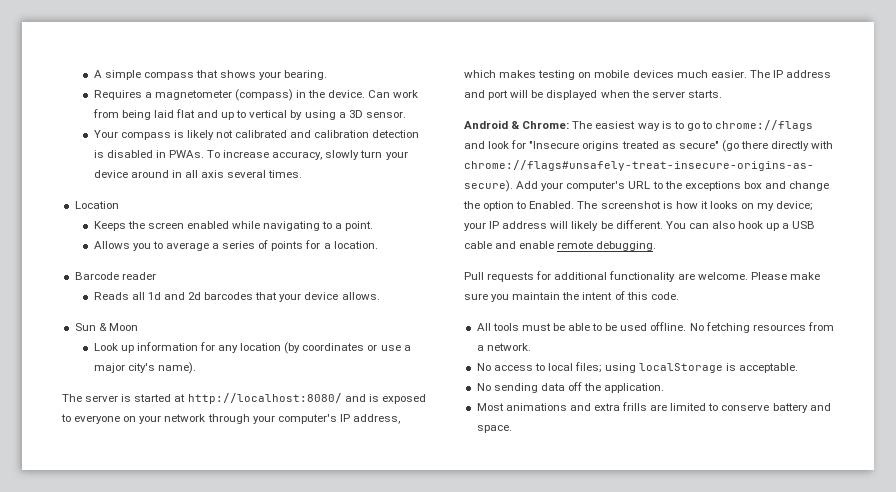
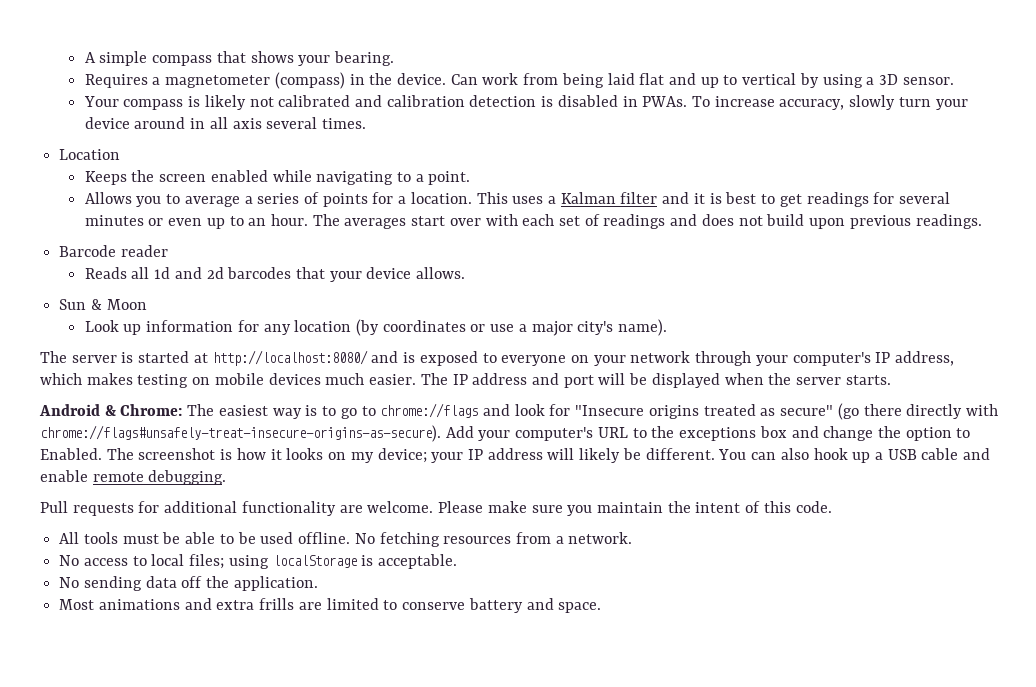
(378, 245) none -> [476,192,950,207] [84,214,982,229] This uses a Kalman filter and it is best to get readings for several minutes or even up to an hour. The averages start over with each set of readings and does not build upon previous readings.

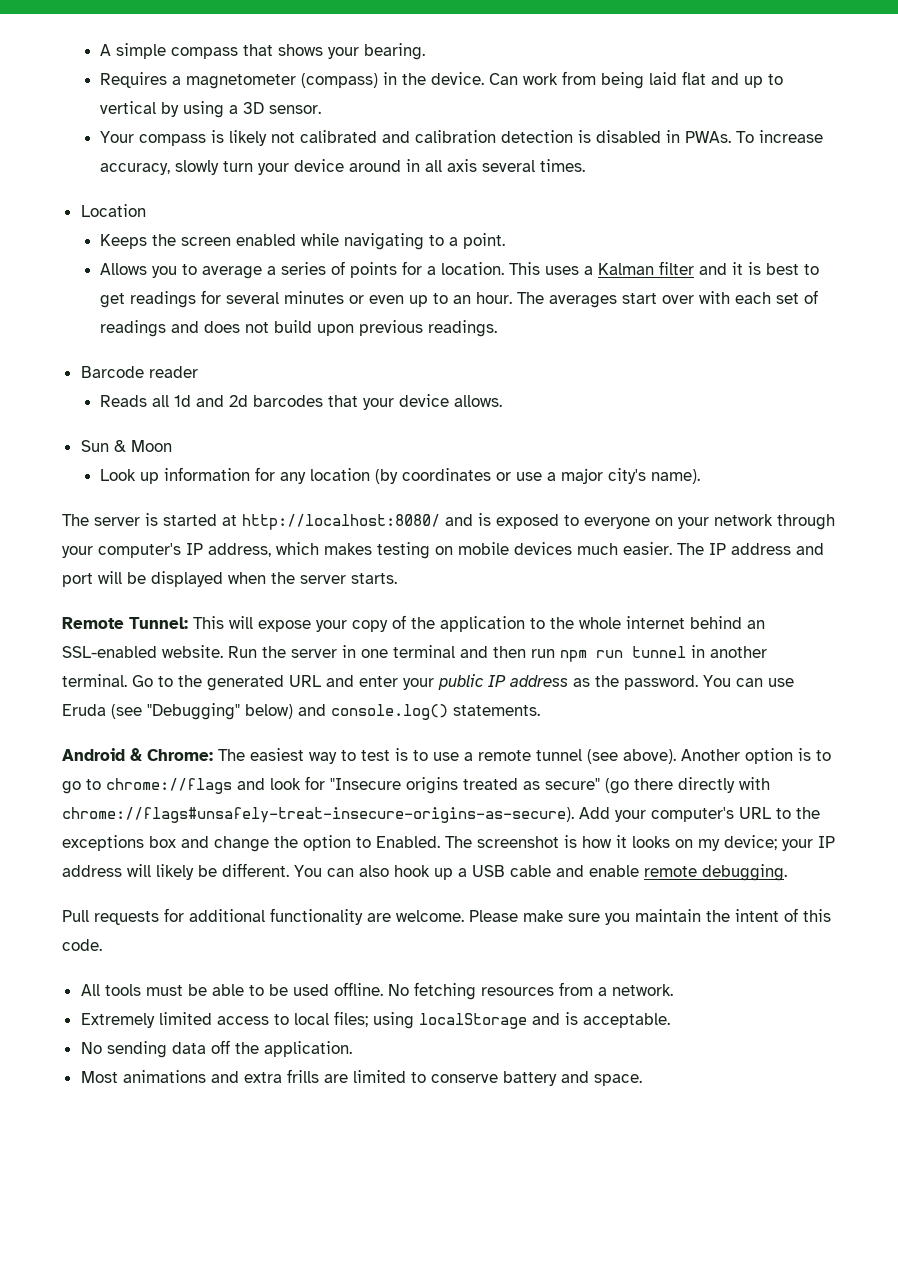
(891, 380) none -> [62,615,765,632] [62,645,767,662] [62,674,794,691] [62,703,540,720] // Remote Tunnel: This will expose your copy of the application to the whole internet behind an SSL-enabled website. Run the server in one terminal and then run npm run tunnel in another terminal. Go to the generated URL and enter your public IP address as the password. You can use Eruda (see "Debugging" below) and console.log() statements.
(302, 413) none -> [341,748,793,764] to test is to use a remote tunnel (see above). Another option
[59,555,80,566] No -> [80,1012,212,1028] Extremely limited
(357, 561) none -> [531,1013,560,1025] and

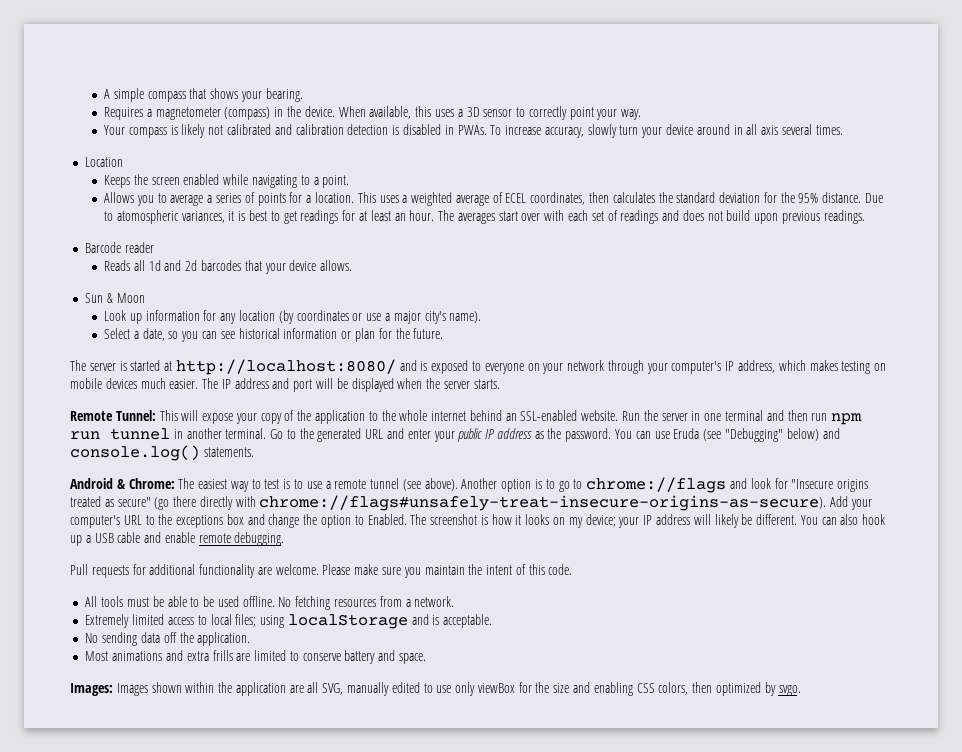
[489,71,784,89] [100,101,322,118] Can work from being laid flat and up to vertical by using a 3D sensor. -> [338,106,642,120] When available, this uses a 3D sensor to correctly point your way.
[598,261,728,275] Kalman filter and -> [411,192,883,206] [104,210,225,224] weighted average of ECEL coordinates, then calculates the standard deviation for the 95% distance. Due to atomospheric variances,
[226,291,449,307] several minutes or even up to -> [358,210,391,221] at least
(701, 476) none -> [104,328,444,342] // Select a date, so you can see historical information or plan for the future.
(642, 1080) none -> [70,682,801,696] // Images: Images shown within the application are all SVG, manually edited to use only viewBox for the size and enabling CSS colors, then optimized by svgo.

